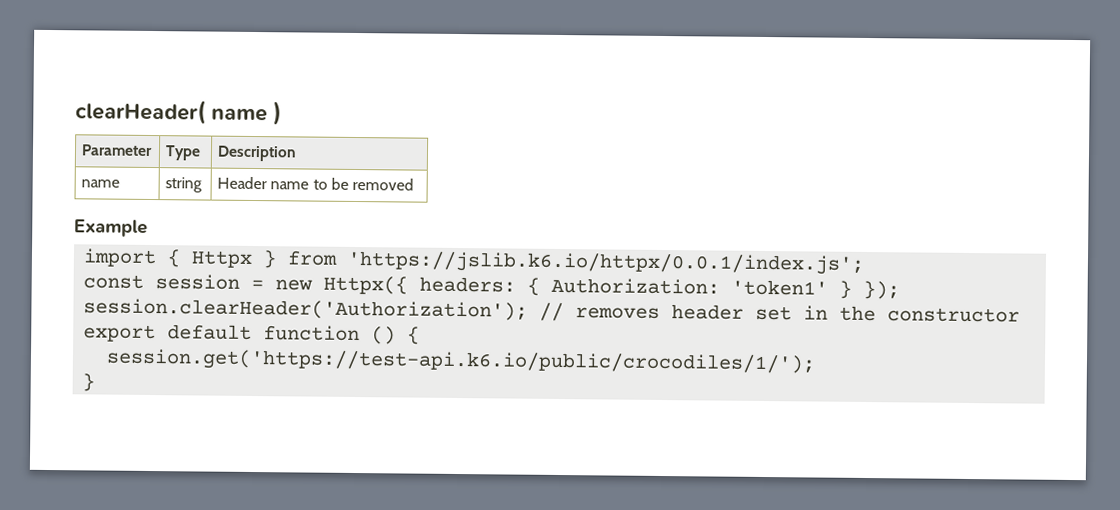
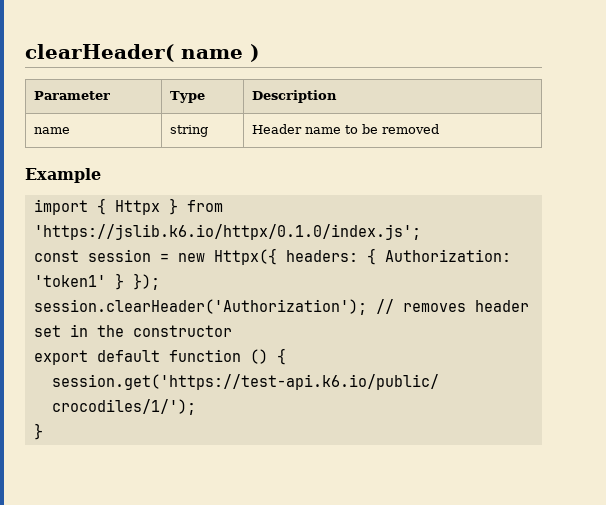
[347,250,866,275] 'https://jslib.k6.io/httpx/0.0.1/index.js'; -> [33,224,421,240] 'https://jslib.k6.io/httpx/0.1.0/index.js';

